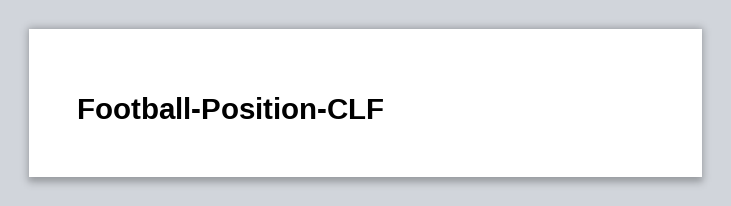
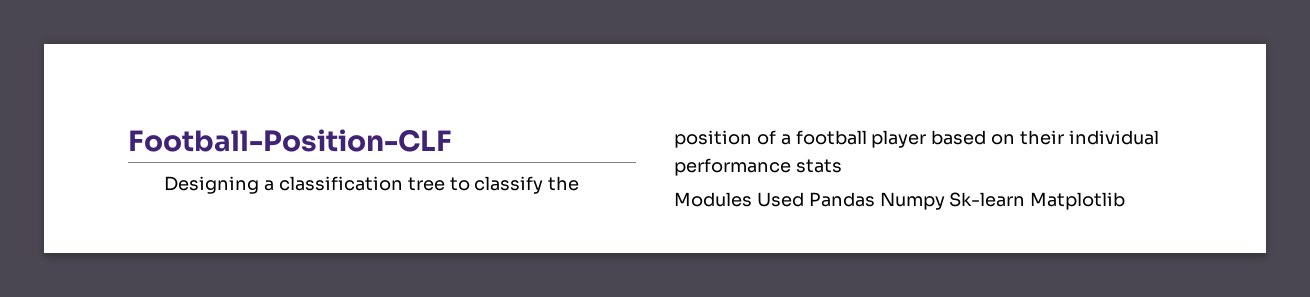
(384, 108) none -> [164,176,580,194] [674,130,1159,148] [674,158,842,176] [674,192,1126,210] // Designing a classification tree to classify the position of a football player based on their individual performance stats // Modules Used Pandas Numpy Sk-learn Matplotlib

